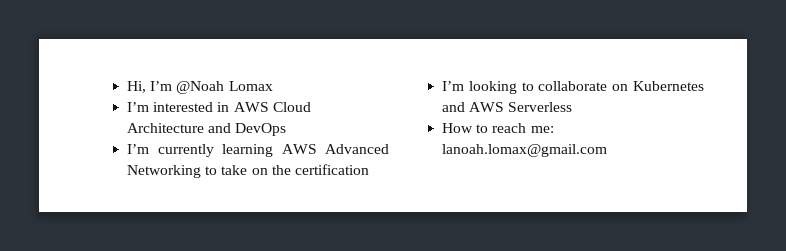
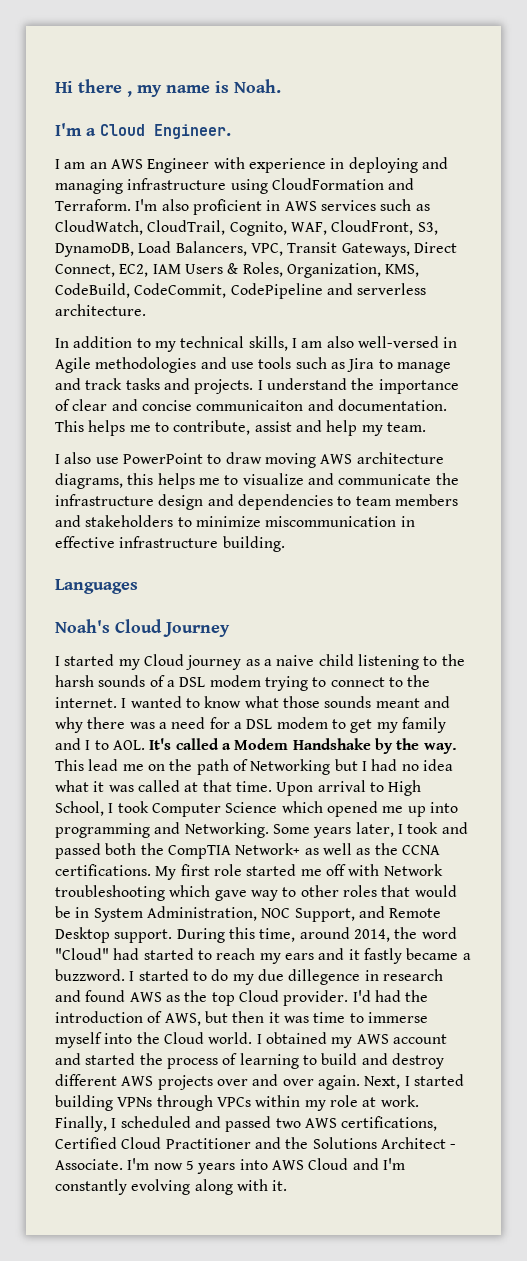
[127,81,273,94] [127,102,311,112] [127,123,287,136] [127,144,389,157] [127,164,369,178] [442,81,704,94] [442,102,573,112] [442,123,554,133] [442,144,608,157] Hi, I’m @Noah Lomax // I’m interested in AWS Cloud Architecture and DevOps // I’m currently learning AWS Advanced Networking to take on the certification // I’m looking to collaborate on Kubernetes and AWS Serverless // How to reach me: lanoah.lomax@gmail.com -> [55,79,281,97] [55,123,231,139] [55,157,448,173] [55,178,415,194] [55,199,430,215] [55,220,438,236] [55,241,457,257] [55,262,420,278] [55,283,427,299] [55,304,146,316] [55,336,458,352] [55,357,451,373] [55,378,459,394] [55,399,447,411] [55,420,426,436] [55,452,444,468] [55,473,459,489] [55,494,458,510] [55,515,415,527] [55,536,285,552] [55,579,138,594] [55,619,230,637] [55,654,465,670] [55,675,431,691] [55,696,450,708] [55,717,446,733] [55,738,457,754] [55,759,453,775] [55,780,422,796] [55,801,458,817] [55,822,468,838] [55,843,440,859] [55,864,443,880] [55,885,457,901] [55,906,442,922] [55,927,457,943] [55,948,471,964] [55,969,443,985] [55,990,429,1006] [55,1011,428,1026] [55,1032,447,1048] [55,1053,444,1069] [55,1074,464,1090] [55,1095,419,1111] [55,1116,438,1132] [55,1137,457,1149] [55,1158,405,1174] [55,1179,288,1195] Hi there , my name is Noah. // I'm a Cloud Engineer. // I am an AWS Engineer with experience in deploying and managing infrastructure using CloudFormation and Terraform. I'm also proficient in AWS services such as CloudWatch, CloudTrail, Cognito, WAF, CloudFront, S3, DynamoDB, Load Balancers, VPC, Transit Gateways, Direct Connect, EC2, IAM Users & Roles, Organization, KMS, CodeBuild, CodeCommit, CodePipeline and serverless architecture. // In addition to my technical skills, I am also well-versed in Agile methodologies and use tools such as Jira to manage and track tasks and projects. I understand the importance of clear and concise communicaiton and documentation. This helps me to contribute, assist and help my team. // I also use PowerPoint to draw moving AWS architecture diagrams, this helps me to visualize and communicate the infrastructure design and dependencies to team members and stakeholders to minimize miscommunication in effective infrastructure building. // Languages // Noah's Cloud Journey // I started my Cloud journey as a naive child listening to the harsh sounds of a DSL modem trying to connect to the internet. I wanted to know what those sounds meant and why there was a need for a DSL modem to get my family and I to AOL. It's called a Modem Handshake by the way. This lead me on the path of Networking but I had no idea what it was called at that time. Upon arrival to High School, I took Computer Science which opened me up into programming and Networking. Some years later, I took and passed both the CompTIA Network+ as well as the CCNA certifications. My first role started me off with Network troubleshooting which gave way to other roles that would be in System Administration, NOC Support, and Remote Desktop support. During this time, around 2014, the word "Cloud" had started to reach my ears and it fastly became a buzzword. I started to do my due dillegence in research and found AWS as the top Cloud provider. I'd had the introduction of AWS, but then it was time to immerse myself into the Cloud world. I obtained my AWS account and started the process of learning to build and destroy different AWS projects over and over again. Next, I started building VPNs through VPCs within my role at work. Finally, I scheduled and passed two AWS certifications, Certified Cloud Practitioner and the Solutions Architect - Associate. I'm now 5 years into AWS Cloud and I'm constantly evolving along with it.

